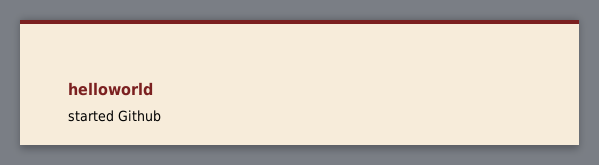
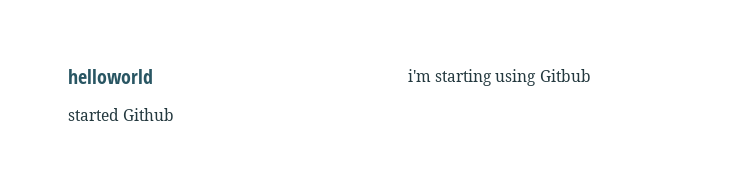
(161, 116) none -> [408,69,591,86] // i'm starting using Gitbub

